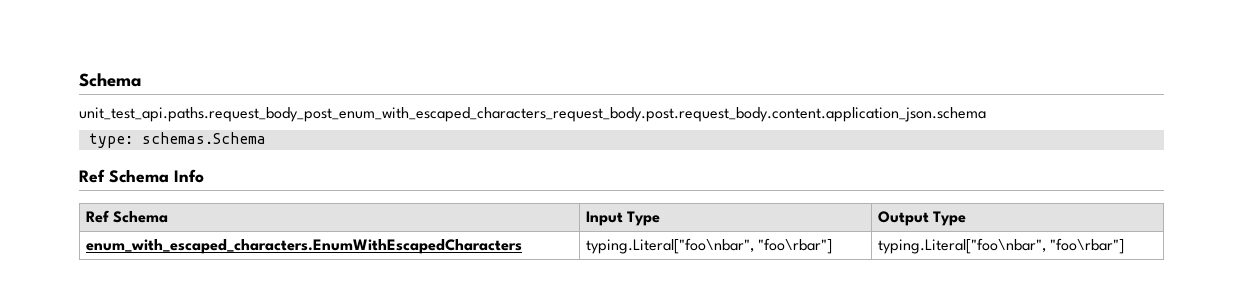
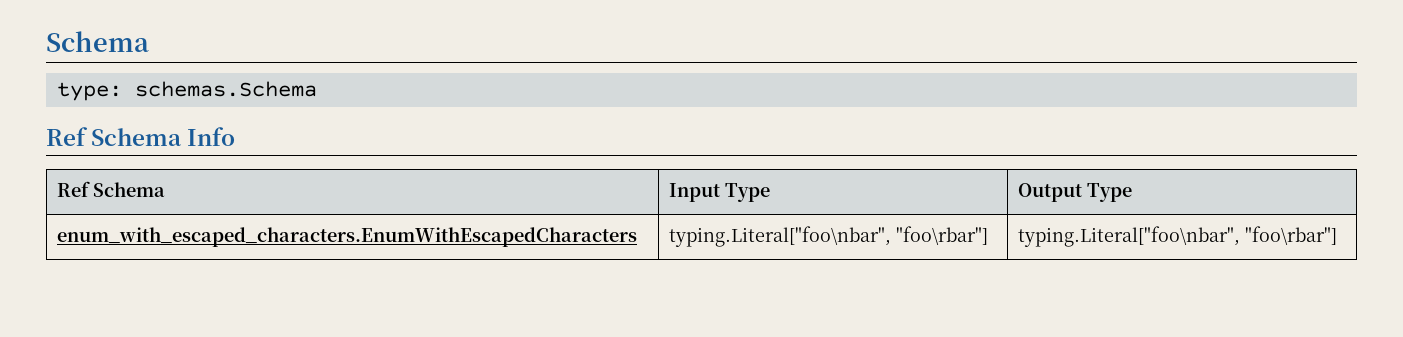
[79,73,141,87] [79,107,986,122] Schema // unit_test_api.paths.request_body_post_enum_with_escaped_characters_request_body.post.request_body.content.application_json.schema -> [46,31,149,52] Schema

